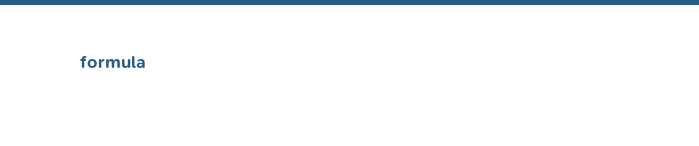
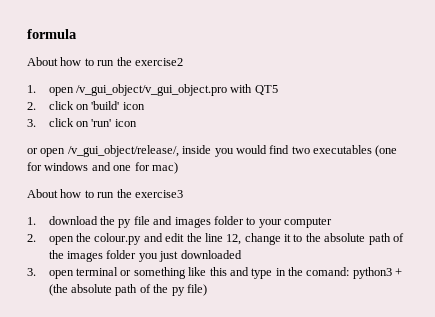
(146, 61) none -> [27,57,183,66] [27,84,278,96] [27,101,145,110] [27,118,137,127] [27,145,398,157] [27,162,178,174] [27,189,183,198] [27,216,333,228] [27,233,404,245] [48,250,242,262] [27,267,403,279] [48,284,207,296] // About how to run the exercise2 // 1. open /v_gui_object/v_gui_object.pro with QT5 // 2. click on 'build' icon // 3. click on 'run' icon // or open /v_gui_object/release/, inside you would find two executables (one for windows and one for mac) // About how to run the exercise3 // 1. download the py file and images folder to your computer // 2. open the colour.py and edit the line 12, change it to the absolute path of the images folder you just downloaded // 3. open terminal or something like this and type in the comand: python3 + (the absolute path of the py file)

